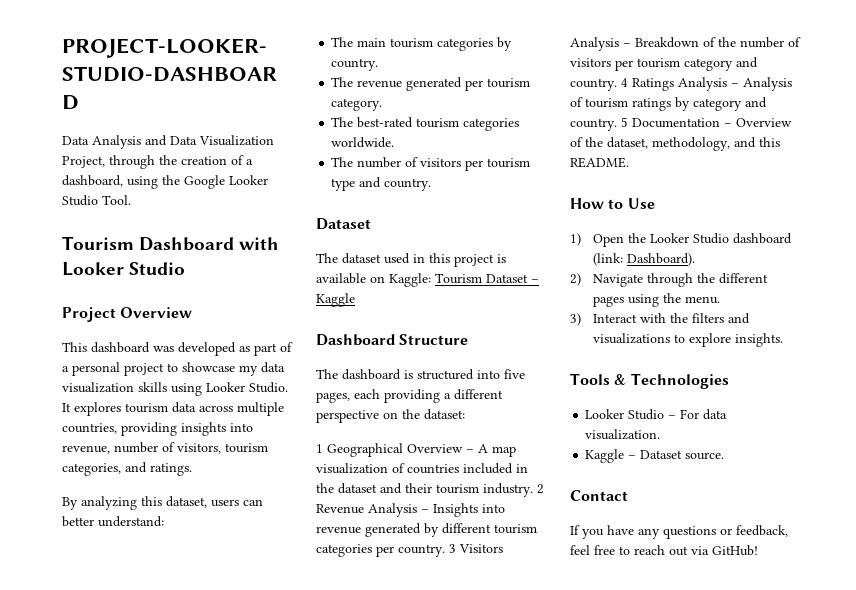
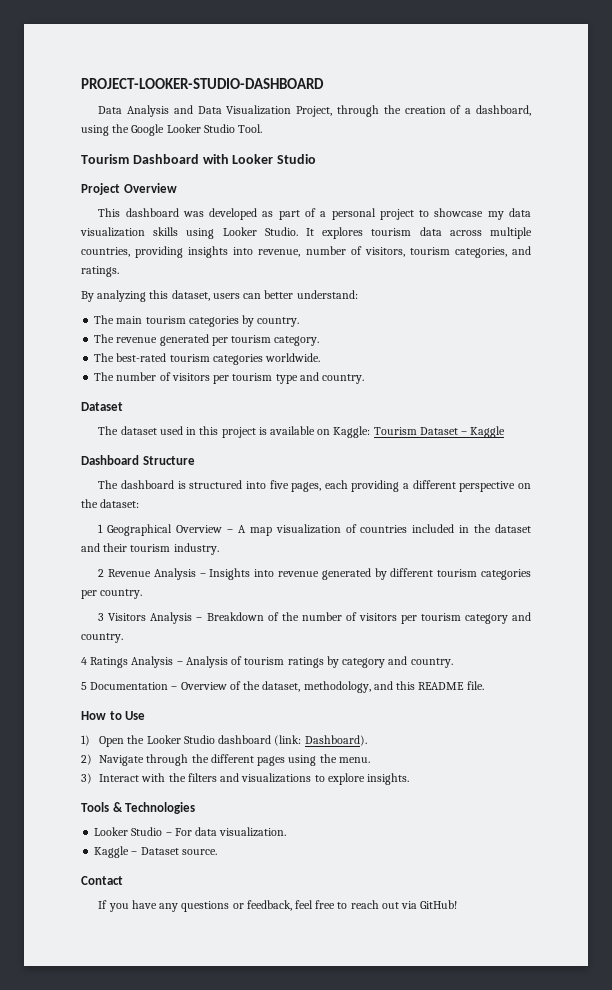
(533, 490) none -> (219, 549) //
(445, 550) none -> (143, 594) //
(617, 84) none -> (123, 638) //
(617, 124) none -> (453, 663) //
[570,157,629,168] README. -> [418,681,484,690] README file.

